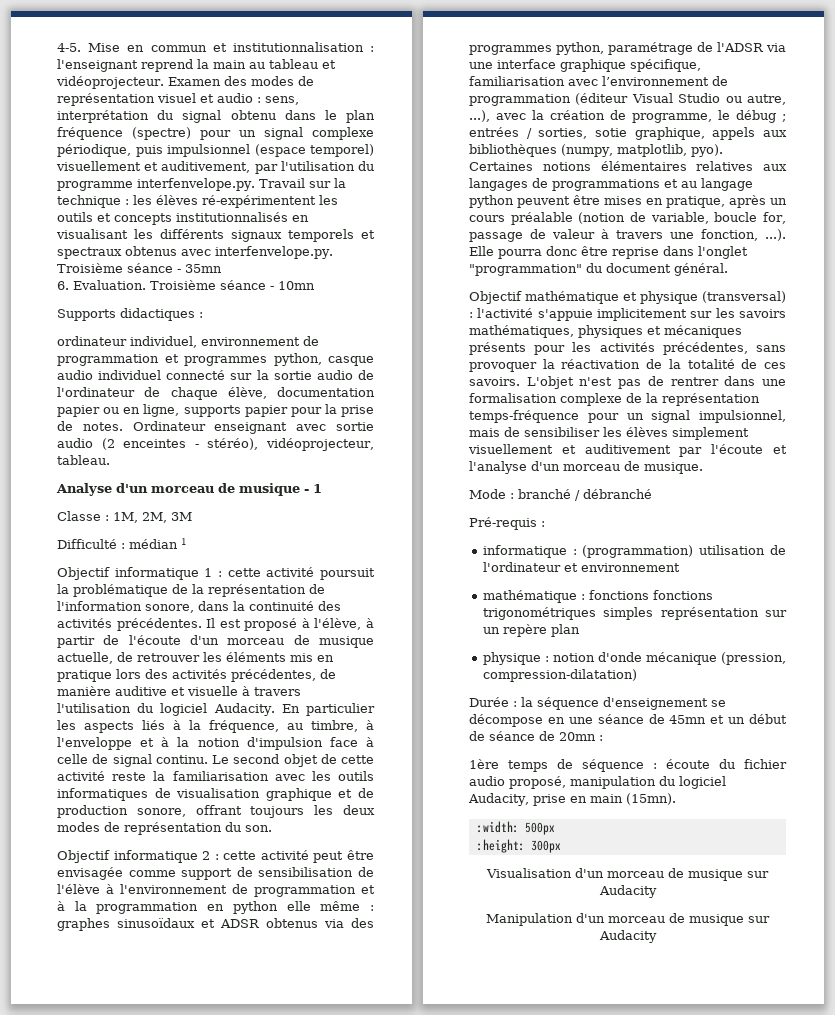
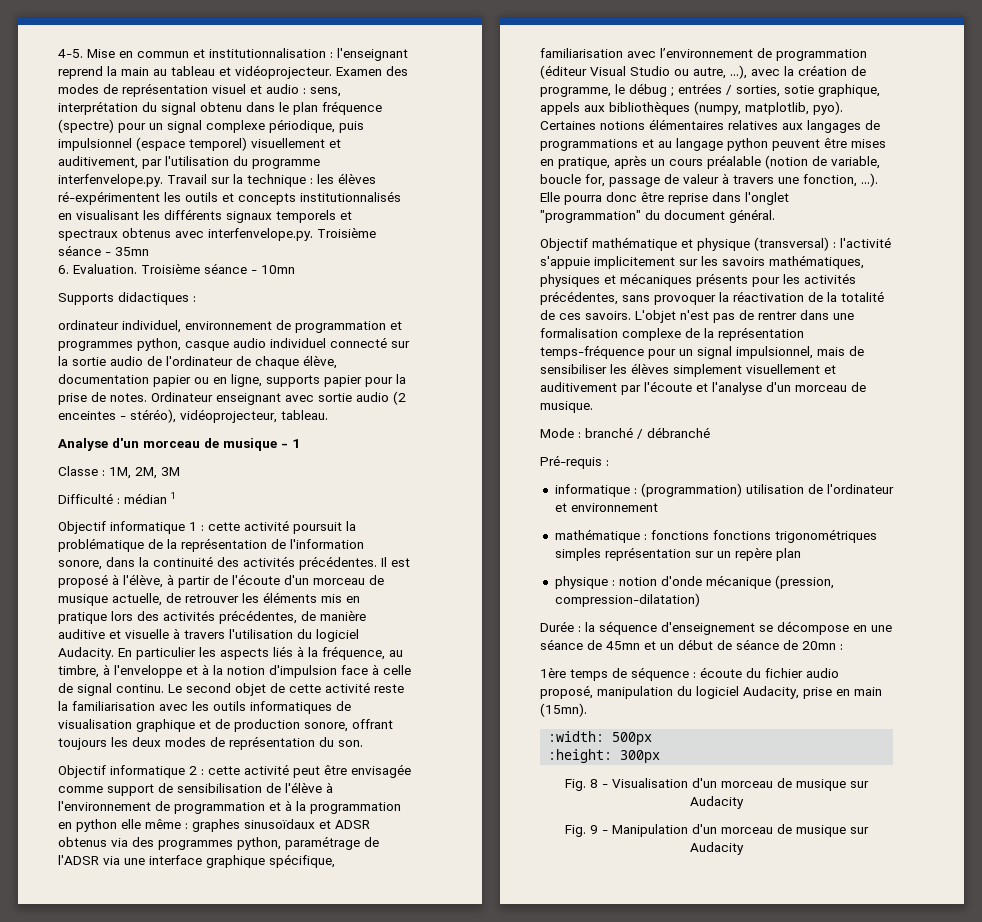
(561, 846) none -> [565,779,608,791] Fig. 8 -
(657, 891) none -> [565,825,608,837] Fig. 9 -

